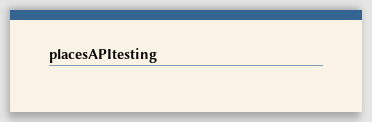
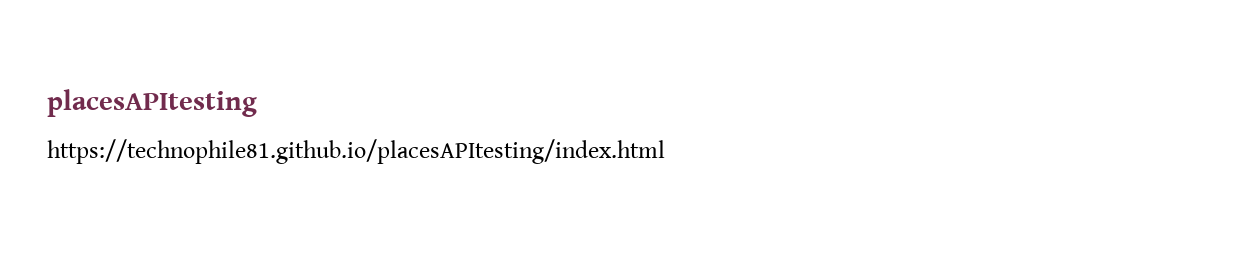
(157, 55) none -> [47,139,665,164] // https://technophile81.github.io/placesAPItesting/index.html

